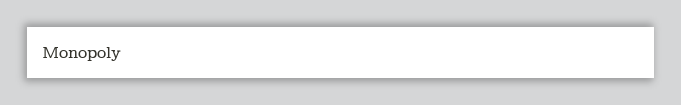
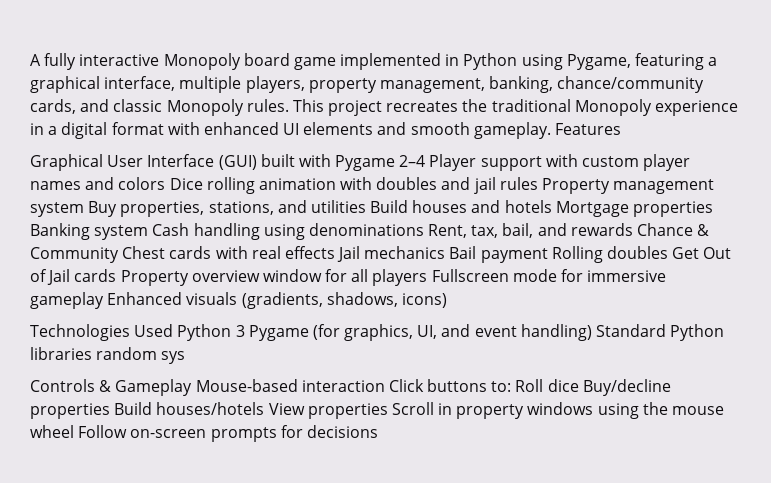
[42,47,121,61] Monopoly -> [30,53,718,70] [30,76,705,93] [30,99,739,116] [30,122,622,139] [30,154,691,171] [30,177,715,194] [30,200,714,217] [30,223,710,240] [30,246,732,263] [30,269,667,286] [30,292,447,309] [30,324,725,341] [30,347,186,364] [30,379,671,396] [30,402,725,419] [30,425,378,442] A fully interactive Monopoly board game implemented in Python using Pygame, featuring a graphical interface, multiple players, property management, banking, chance/community cards, and classic Monopoly rules. This project recreates the traditional Monopoly experience in a digital format with enhanced UI elements and smooth gameplay. Features // Graphical User Interface (GUI) built with Pygame 2–4 Player support with custom player names and colors Dice rolling animation with doubles and jail rules Property management system Buy properties, stations, and utilities Build houses and hotels Mortgage properties Banking system Cash handling using denominations Rent, tax, bail, and rewards Chance & Community Chest cards with real effects Jail mechanics Bail payment Rolling doubles Get Out of Jail cards Property overview window for all players Fullscreen mode for immersive gameplay Enhanced visuals (gradients, shadows, icons) // Technologies Used Python 3 Pygame (for graphics, UI, and event handling) Standard Python libraries random sys // Controls & Gameplay Mouse-based interaction Click buttons to: Roll dice Buy/decline properties Build houses/hotels View properties Scroll in property windows using the mouse wheel Follow on-screen prompts for decisions

